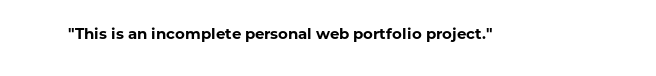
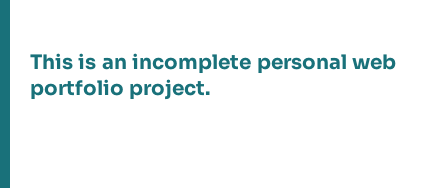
[68,27,107,39] "This -> [30,53,73,70] This
[426,27,494,42] project." -> [129,79,211,100] project.

